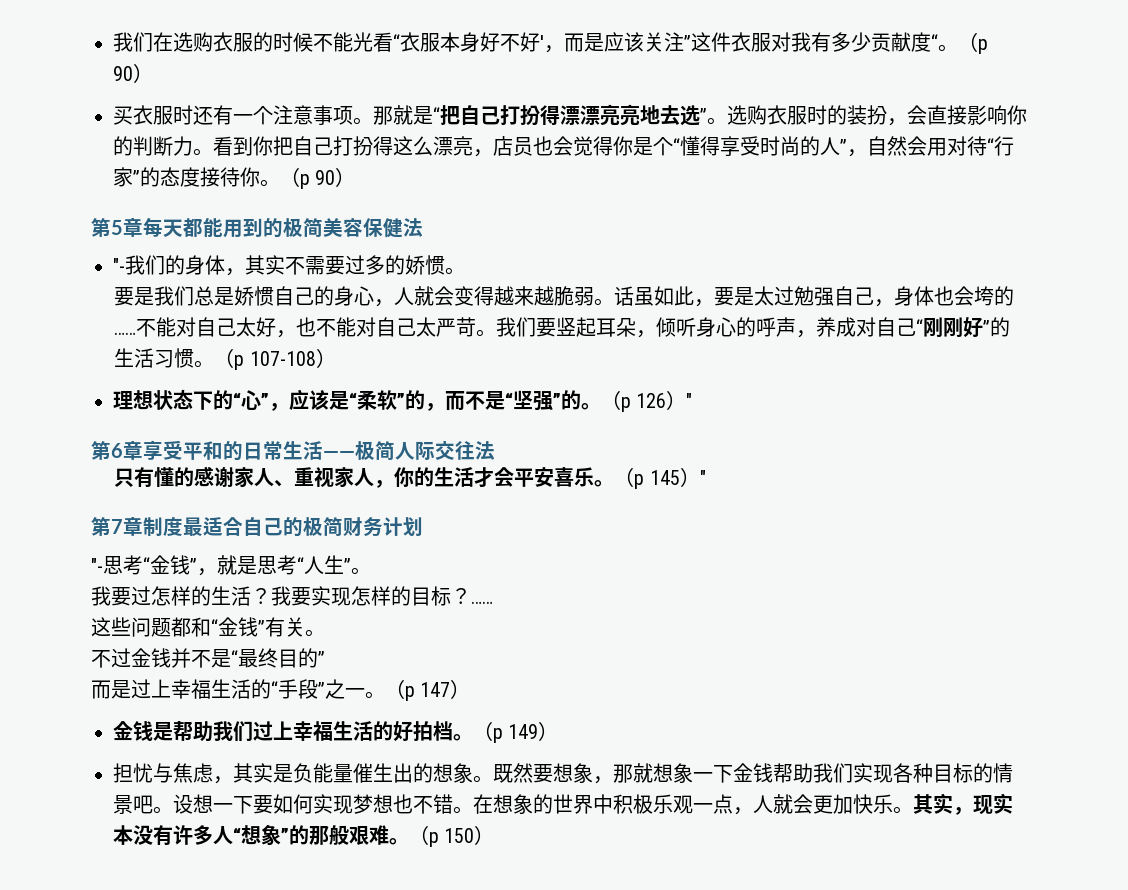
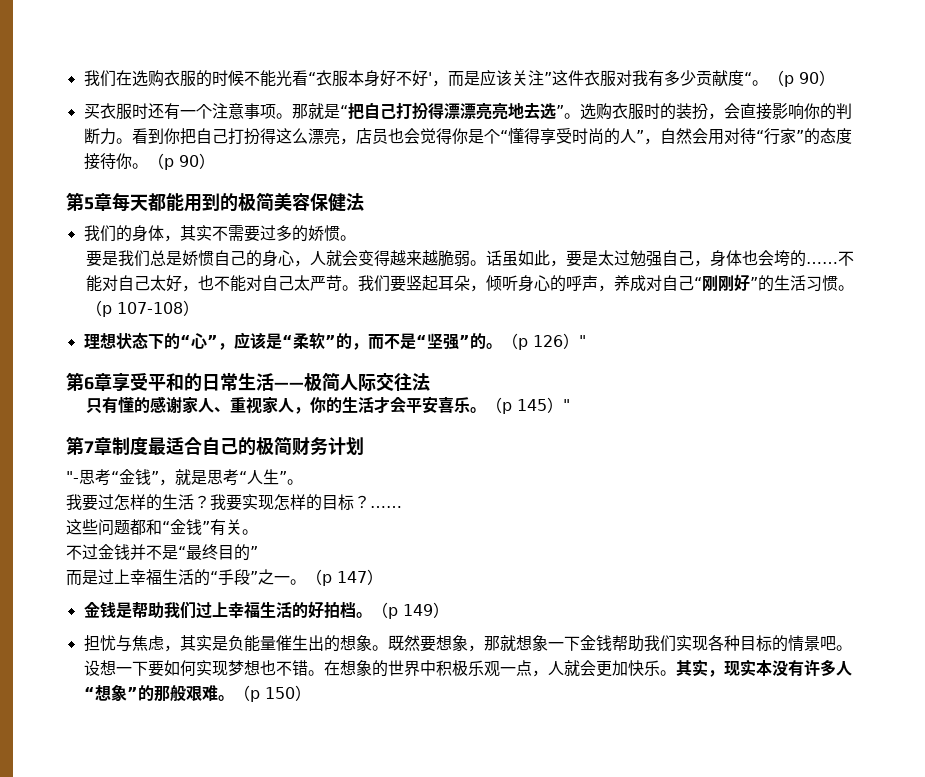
[113,258,125,273] "- -> (364, 202) none

